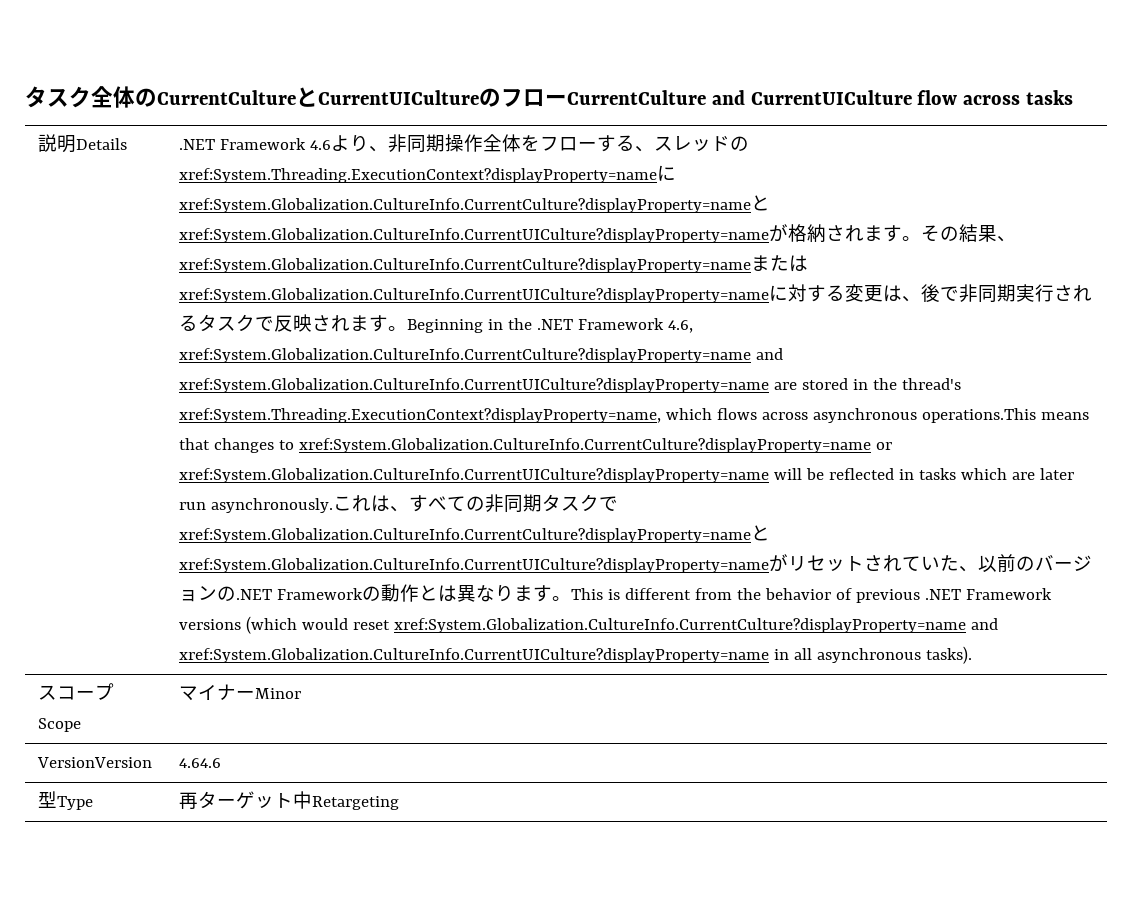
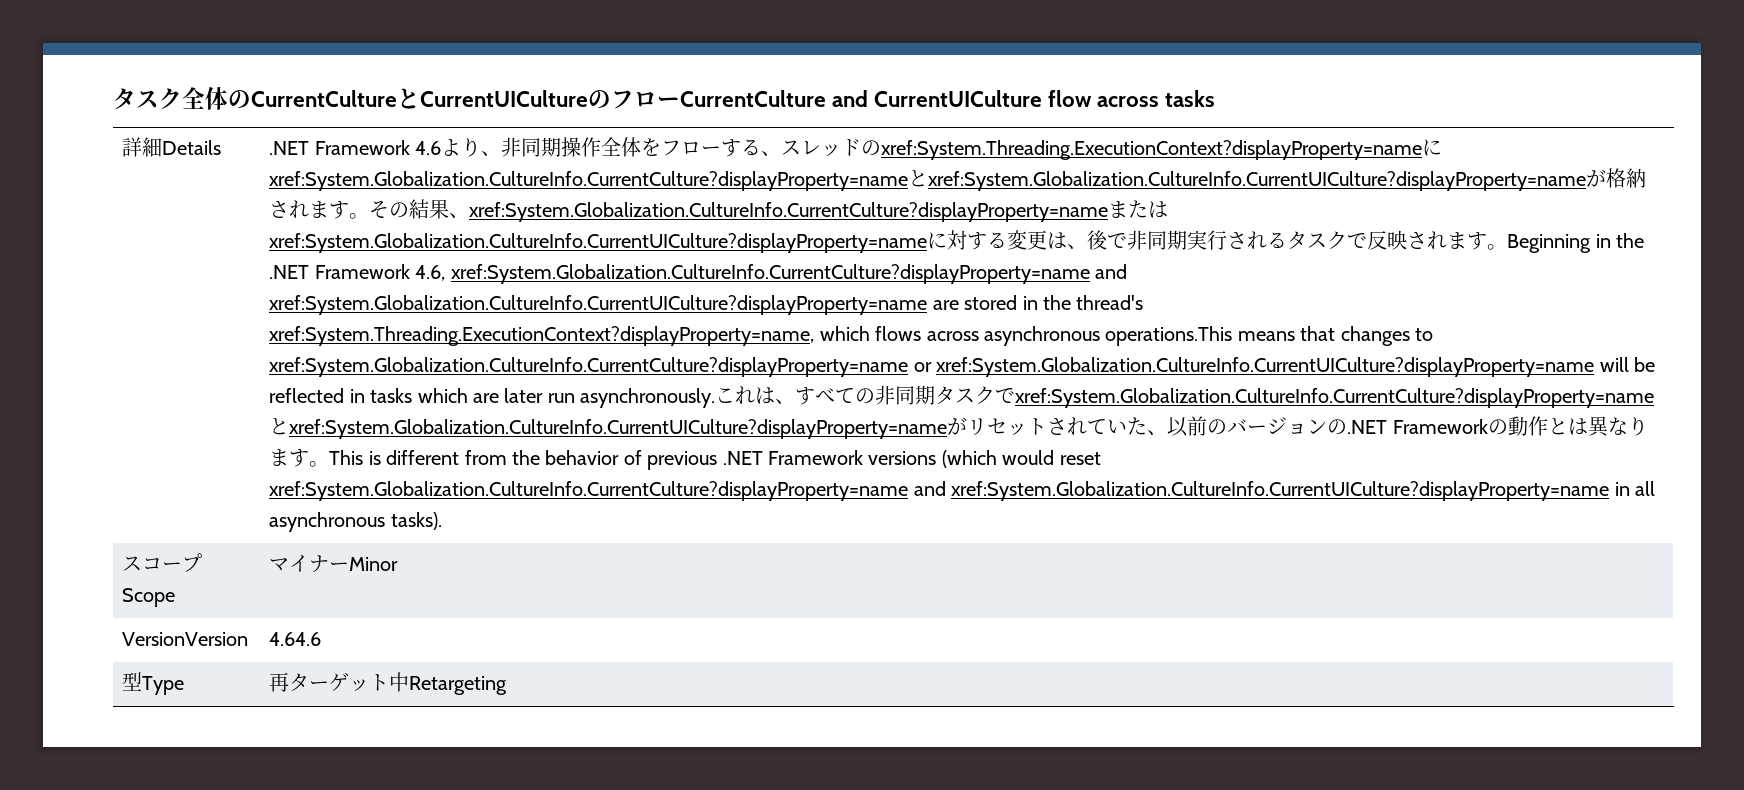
[38,134,77,153] 説明 -> [122,137,163,157] 詳細

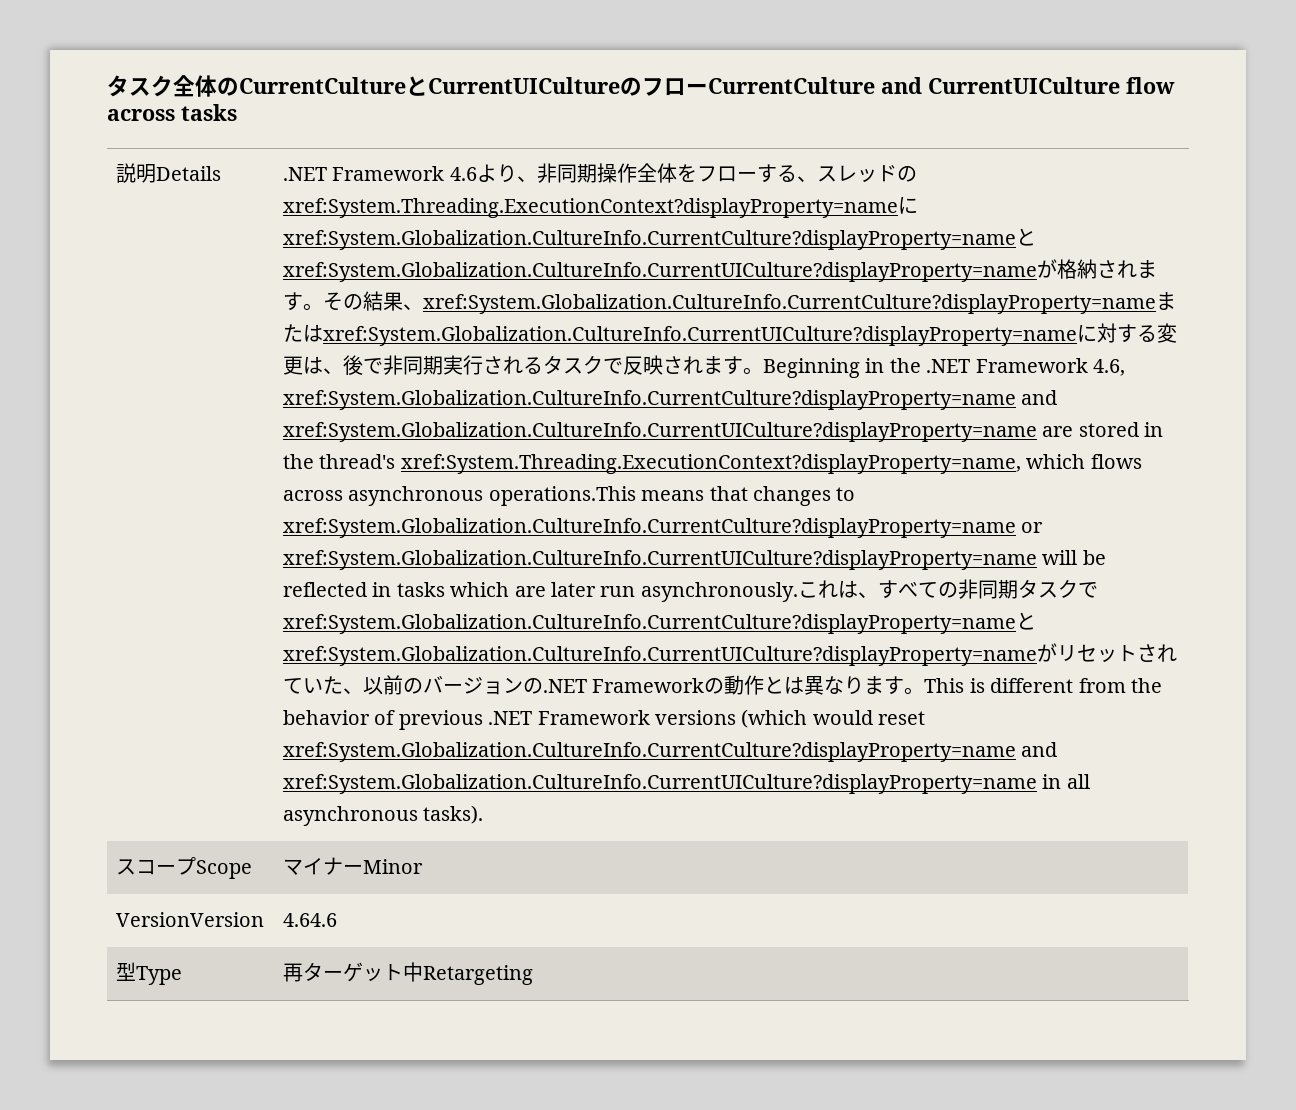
[122,137,163,157] 詳細 -> [116,163,157,183] 説明

